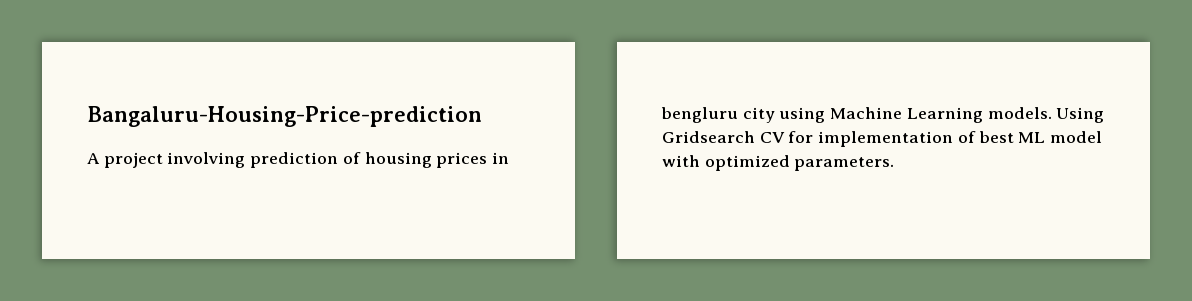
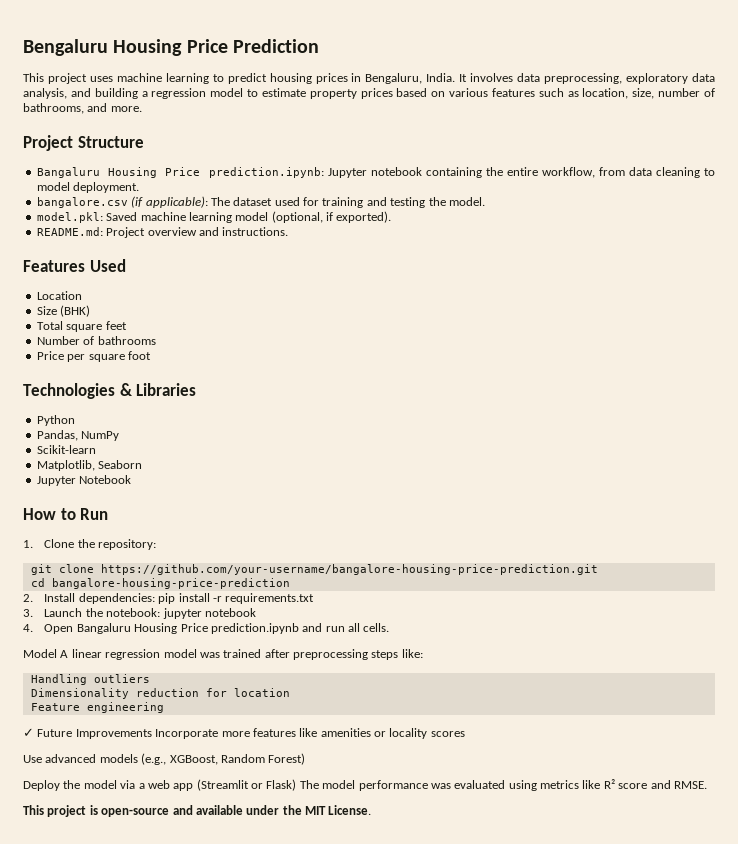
[87,106,482,127] [87,152,510,168] [661,107,1105,123] [662,131,1103,147] [662,155,895,171] Bangaluru-Housing-Price-prediction // A project involving prediction of housing prices in bengluru city using Machine Learning models. Using Gridsearch CV for implementation of best ML model with optimized parameters. -> [23,39,319,56] [23,73,716,84] [23,88,716,99] [23,103,142,114] [23,135,144,151] [36,167,716,178] [36,182,140,193] [36,196,485,208] [36,211,392,223] [36,227,289,238] [23,259,126,272] [36,291,82,300] [36,305,91,317] [36,321,127,332] [36,336,156,345] [36,351,151,362] [23,383,197,399] [36,415,75,426] [36,430,120,441] [36,445,96,454] [36,460,143,471] [36,475,132,486] [23,508,109,520] [23,539,157,550] [30,564,598,575] [30,578,290,589] [23,593,315,604] [23,608,256,619] [23,623,390,634] [23,649,423,660] [30,674,150,685] [30,688,290,699] [30,702,164,713] [23,728,465,739] [23,753,306,765] [23,779,707,791] [23,805,372,817] Bengaluru Housing Price Prediction // This project uses machine learning to predict housing prices in Bengaluru, India. It involves data preprocessing, exploratory data analysis, and building a regression model to estimate property prices based on various features such as location, size, number of bathrooms, and more. // Project Structure // Bangaluru Housing Price prediction.ipynb: Jupyter notebook containing the entire workflow, from data cleaning to model deployment. // bangalore.csv (if applicable): The dataset used for training and testing the model. // model.pkl: Saved machine learning model (optional, if exported). // README.md: Project overview and instructions. // Features Used // Location // Size (BHK) // Total square feet // Number of bathrooms // Price per square foot // Technologies & Libraries // Python // Pandas, NumPy // Scikit-learn // Matplotlib, Seaborn // Jupyter Notebook // How to Run // 1. Clone the repository: // git clone https://github.com/your-username/bangalore-housing-price-prediction.git // cd bangalore-housing-price-prediction // 2. Install dependencies: pip install -r requirements.txt // 3. Launch the notebook: jupyter notebook // 4. Open Bangaluru Housing Price prediction.ipynb and run all cells. // Model A linear regression model was trained after preprocessing steps like: // Handling outliers // Dimensionality reduction for location // Feature engineering // ✓ Future Improvements Incorporate more features like amenities or locality scores // Use advanced models (e.g., XGBoost, Random Forest) // Deploy the model via a web app (Streamlit or Flask) The model performance was evaluated using metrics like R² score and RMSE. // This project is open-source and available under the MIT License.

